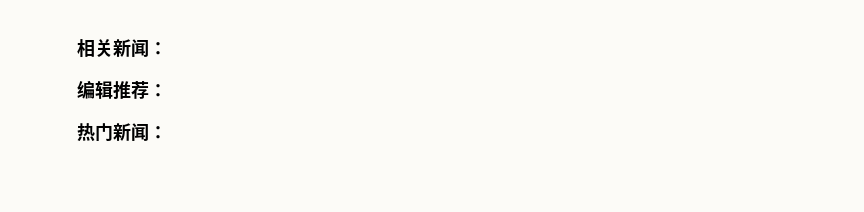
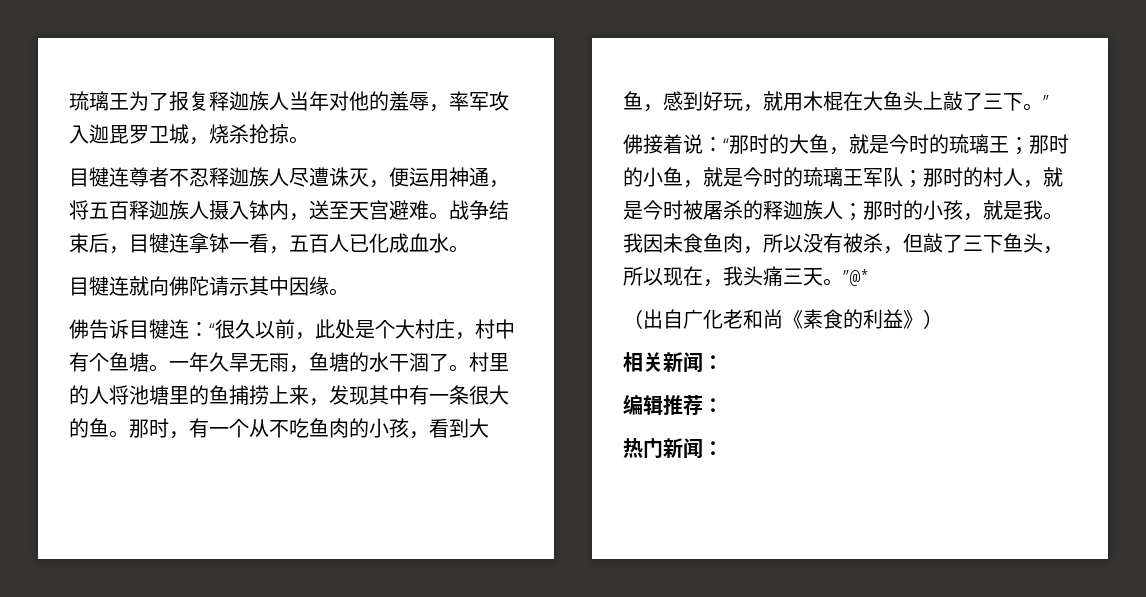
(77, 48) none -> [69,91,509,112] [69,124,309,145] [69,167,509,188] [69,200,509,221] [69,233,469,254] [69,276,349,296] [69,319,515,340] [69,352,509,373] [69,385,509,406] [69,418,489,439] [623,91,1049,112] [623,134,1069,155] [623,167,1063,188] [623,200,1063,221] [623,233,1063,254] [623,266,868,287] [623,309,943,329] 琉璃王为了报复释迦族人当年对他的羞辱，率军攻入迦毘罗卫城，烧杀抢掠。 // 目犍连尊者不忍释迦族人尽遭诛灭，便运用神通，将五百释迦族人摄入钵内，送至天宫避难。战争结束后，目犍连拿钵一看，五百人已化成血水。 // 目犍连就向佛陀请示其中因缘。 // 佛告诉目犍连：“很久以前，此处是个大村庄，村中有个鱼塘。一年久旱无雨，鱼塘的水干涸了。村里的人将池塘里的鱼捕捞上来，发现其中有一条很大的鱼。那时，有一个从不吃鱼肉的小孩，看到大鱼，感到好玩，就用木棍在大鱼头上敲了三下。” // 佛接着说：“那时的大鱼，就是今时的琉璃王；那时的小鱼，就是今时的琉璃王军队；那时的村人，就是今时被屠杀的释迦族人；那时的小孩，就是我。我因未食鱼肉，所以没有被杀，但敲了三下鱼头，所以现在，我头痛三天。”@* // （出自广化老和尚《素食的利益》） //

